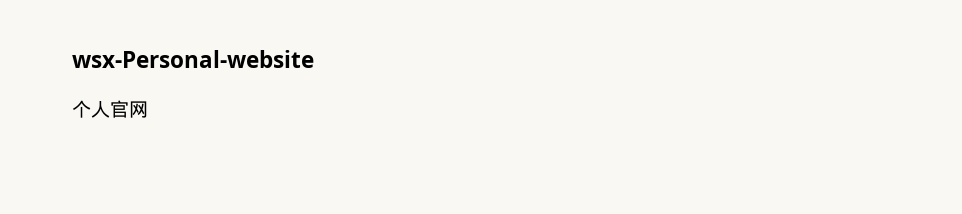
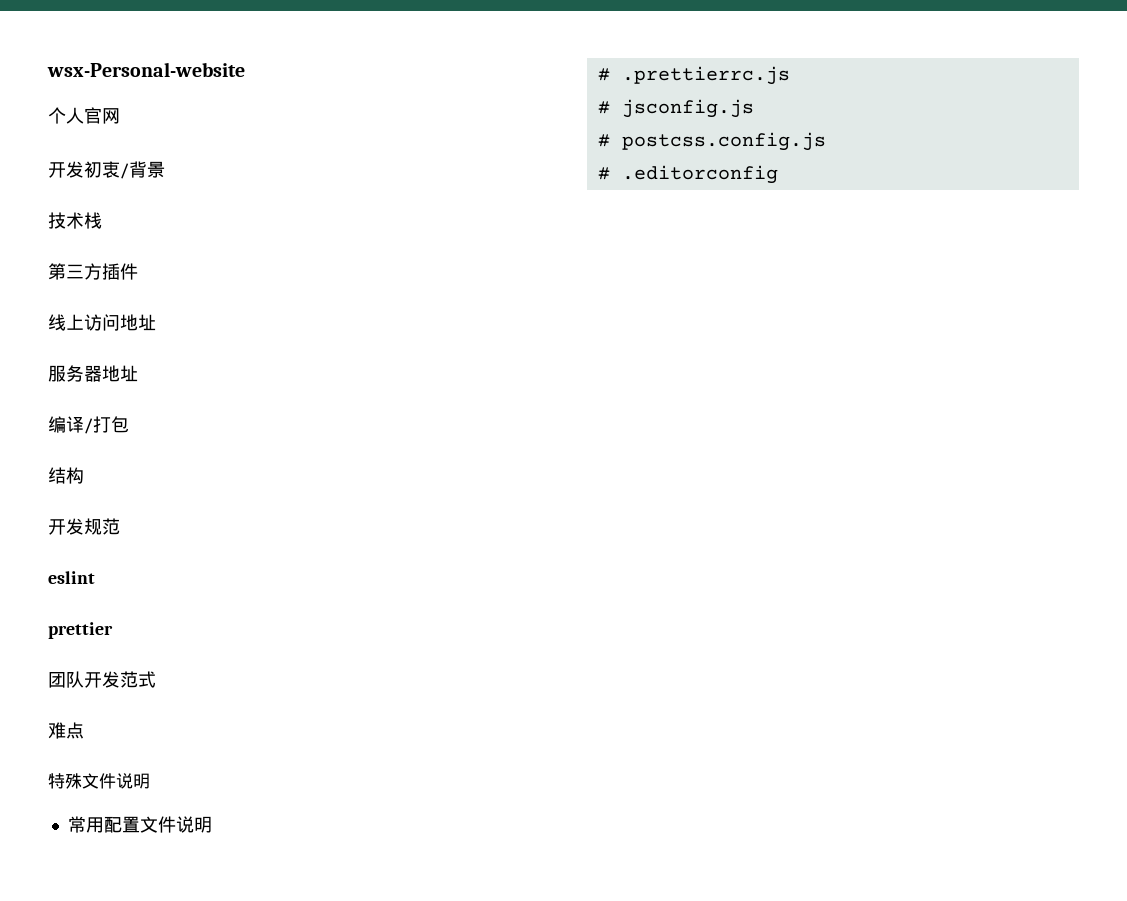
(148, 109) none -> [48,161,165,179] [48,212,102,229] [48,263,138,280] [48,314,156,331] [48,365,138,382] [48,416,129,434] [48,467,84,484] [48,518,120,535] [48,571,95,584] [48,622,113,639] [48,671,156,688] [48,722,84,739] [48,773,150,789] [67,816,212,833] [597,66,790,85] [597,99,754,118] [597,132,826,151] [597,165,778,184] // 开发初衷/背景 // 技术栈 // 第三方插件 // 线上访问地址 // 服务器地址 // 编译/打包 // 结构 // 开发规范 // eslint // prettier // 团队开发范式 // 难点 // 特殊文件说明 // 常用配置文件说明 // # .prettierrc.js // # jsconfig.js // # postcss.config.js // # .editorconfig

